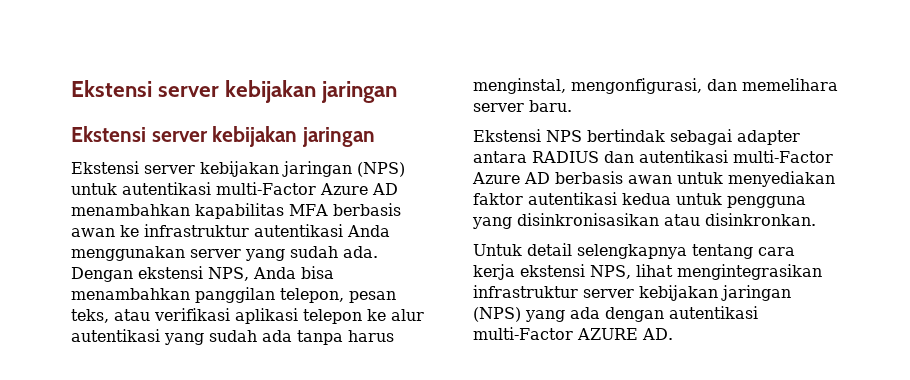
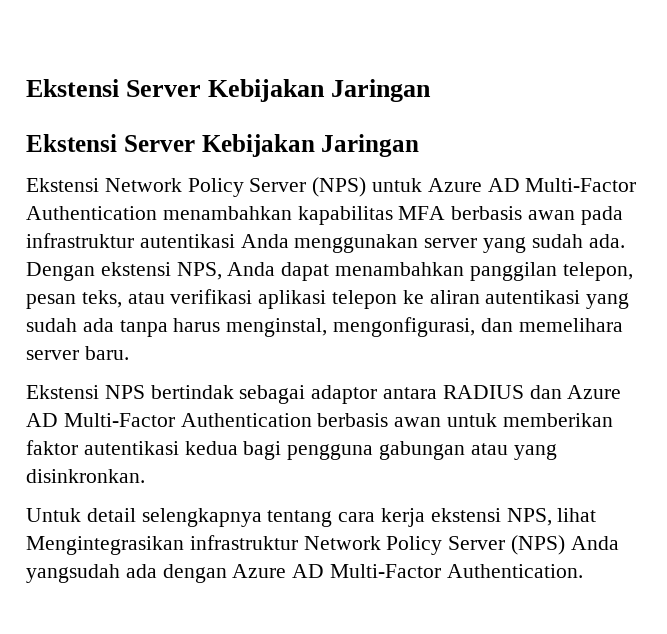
[71,80,398,103] [71,126,376,147] [71,161,405,177] [71,182,398,195] Ekstensi server kebijakan jaringan // Ekstensi server kebijakan jaringan // Ekstensi server kebijakan jaringan (NPS) untuk autentikasi multi-Factor Azure AD -> [26,79,432,102] [26,134,420,157] [26,177,637,197] [26,206,157,220] Ekstensi Server Kebijakan Jaringan // Ekstensi Server Kebijakan Jaringan // Ekstensi Network Policy Server (NPS) untuk Azure AD Multi-Factor Authentication
[120,225,139,237] ke -> [580,206,623,225] pada
[301,266,334,279] bisa -> [281,262,330,281] dapat
[391,309,424,321] alur -> [429,290,480,304] aliran
[737,130,800,145] adapter -> [311,385,378,404] adaptor
[639,150,833,163] [472,172,550,184] autentikasi multi-Factor Azure AD -> [567,385,622,399] [26,413,312,427] Azure AD Multi-Factor Authentication
[728,171,835,187] menyediakan -> [502,413,613,427] memberikan
[676,193,806,208] [472,213,700,229] untuk pengguna yang disinkronisasikan atau -> [243,441,557,460] bagi pengguna gabungan atau yang
[677,264,822,280] [473,285,791,301] [473,306,758,322] [473,327,673,340] mengintegrasikan infrastruktur server kebijakan jaringan (NPS) yang ada dengan autentikasi multi-Factor AZURE AD. -> [26,535,619,555] [26,564,583,583] Mengintegrasikan infrastruktur Network Policy Server (NPS) Anda yangsudah ada dengan Azure AD Multi-Factor Authentication.

